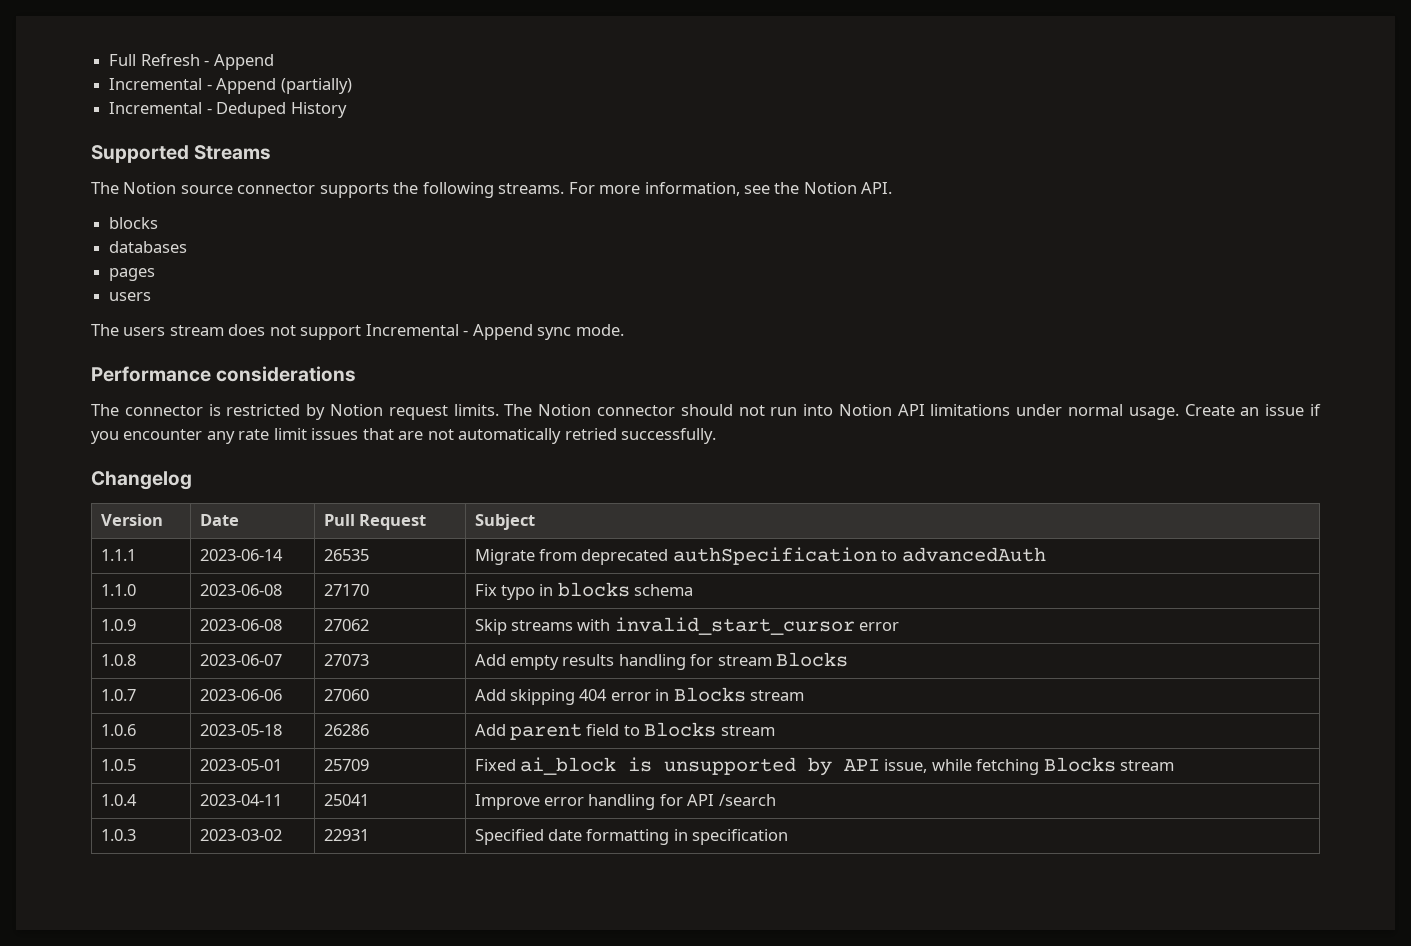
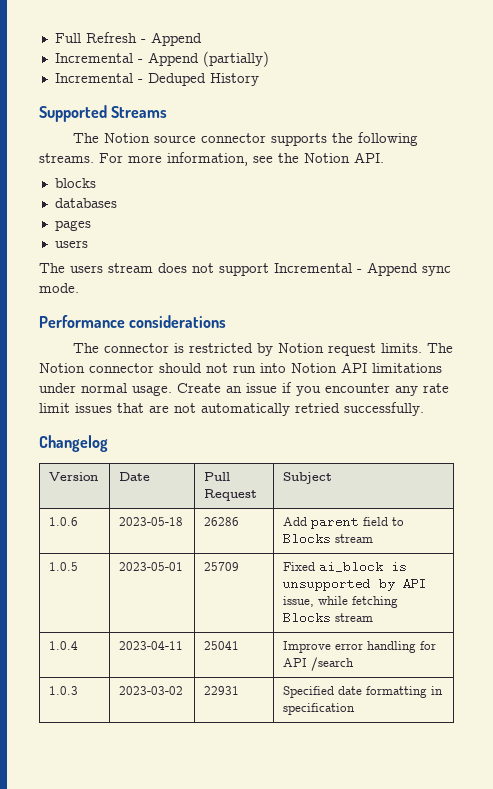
[100,549,136,561] [199,549,283,561] [323,549,369,561] [474,547,1046,565] [100,584,136,596] [199,584,282,596] [323,584,369,596] [474,582,694,600] [100,619,136,631] [199,619,282,631] [323,619,369,631] [474,617,900,635] [100,654,136,666] [199,654,282,666] [323,654,369,666] [474,652,849,670] [100,689,136,701] [199,689,282,701] [323,689,369,701] [474,687,805,705] // 1.1.1 | 2023-06-14 | 26535 | Migrate from deprecated authSpecification to advancedAuth // 1.1.0 | 2023-06-08 | 27170 | Fix typo in blocks schema // 1.0.9 | 2023-06-08 | 27062 | Skip streams with invalid_start_cursor error // 1.0.8 | 2023-06-07 | 27073 | Add empty results handling for stream Blocks // 1.0.7 | 2023-06-06 | 27060 | Add skipping 404 error in Blocks stream -> (333, 478) none

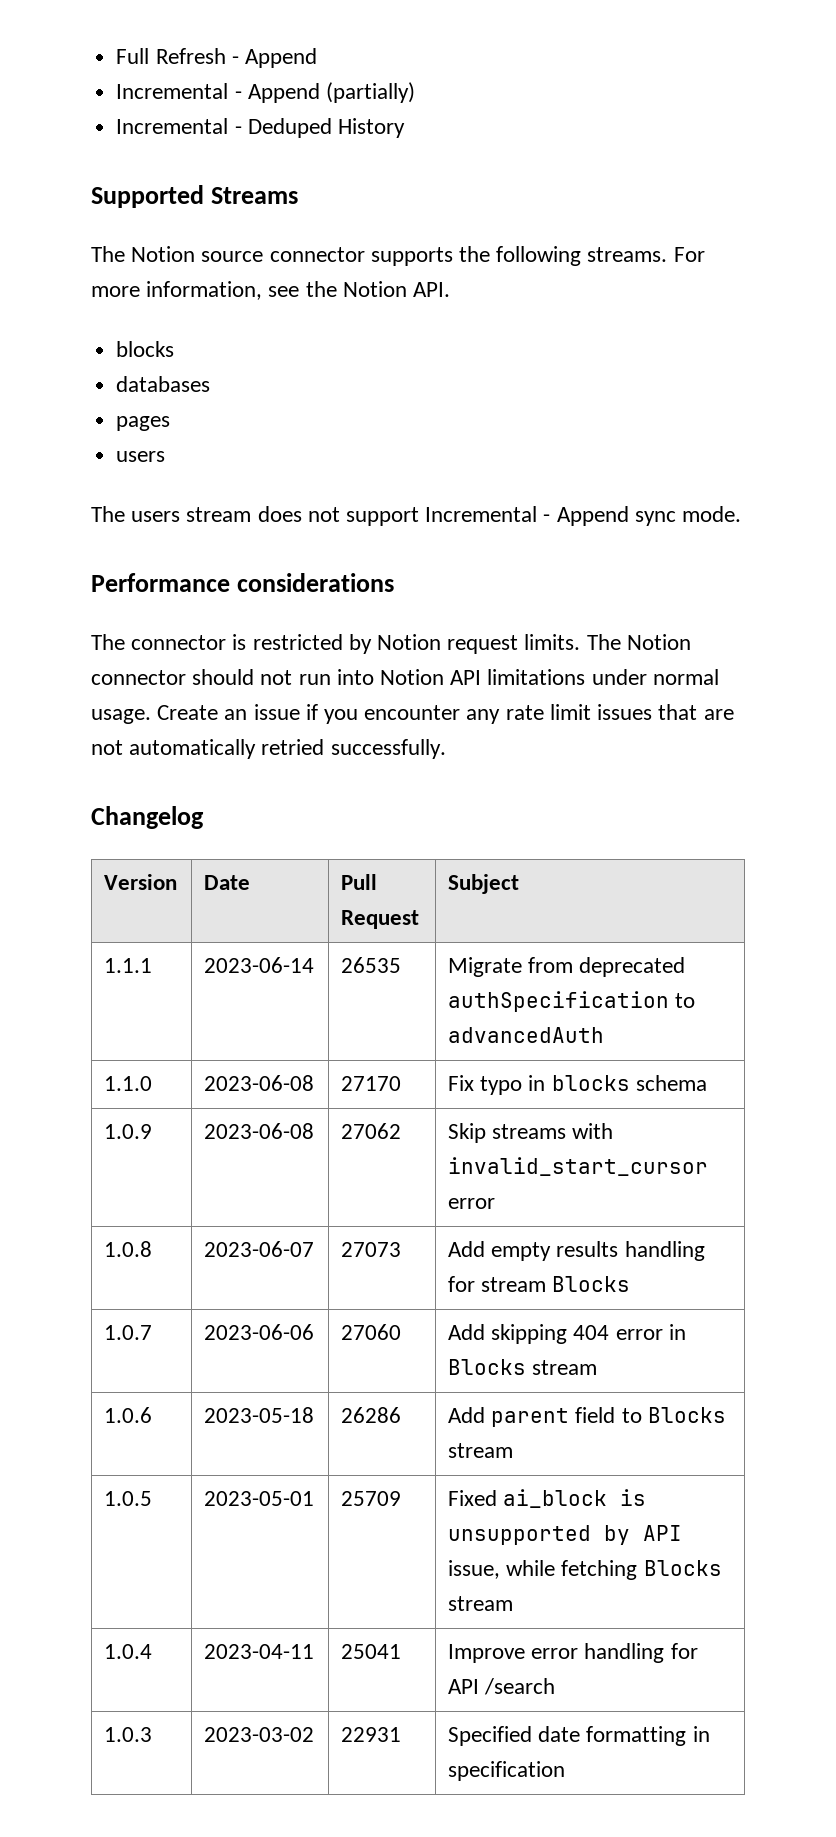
(333, 478) none -> [104,958,153,973] [204,957,315,973] [341,957,402,973] [448,957,686,977] [448,991,696,1012] [448,1027,605,1043] [104,1076,153,1091] [204,1075,315,1091] [341,1076,402,1091] [448,1075,707,1095] [104,1124,153,1139] [204,1123,315,1139] [341,1123,402,1139] [448,1123,614,1143] [448,1157,709,1176] [448,1198,496,1209] [104,1241,153,1257] [204,1241,315,1257] [341,1242,402,1257] [448,1241,705,1261] [448,1276,631,1292] [104,1325,153,1340] [204,1324,315,1340] [341,1324,402,1340] [448,1324,686,1344] [448,1359,598,1375] // 1.1.1 | 2023-06-14 | 26535 | Migrate from deprecated authSpecification to advancedAuth // 1.1.0 | 2023-06-08 | 27170 | Fix typo in blocks schema // 1.0.9 | 2023-06-08 | 27062 | Skip streams with invalid_start_cursor error // 1.0.8 | 2023-06-07 | 27073 | Add empty results handling for stream Blocks // 1.0.7 | 2023-06-06 | 27060 | Add skipping 404 error in Blocks stream

